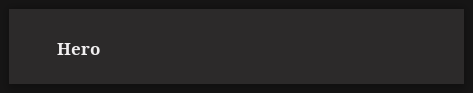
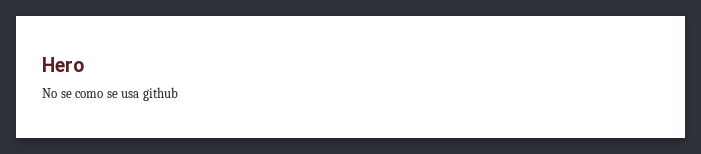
(100, 49) none -> [42,87,178,101] // No se como se usa github

